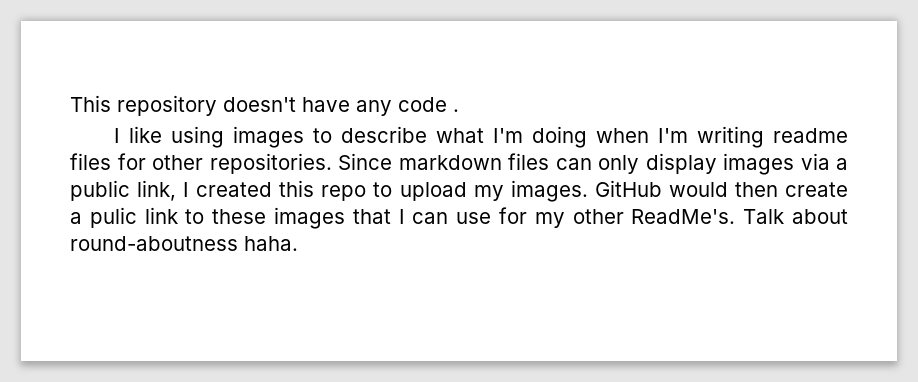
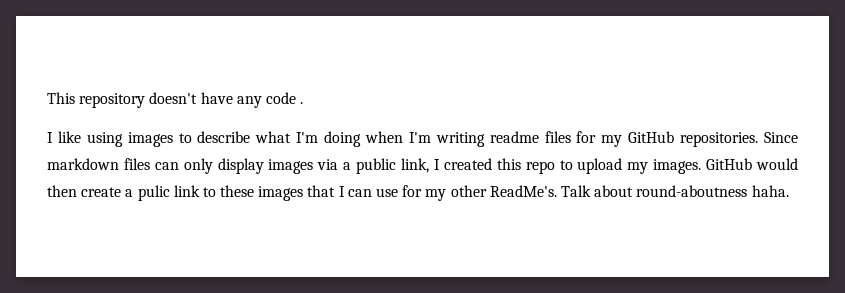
[152,155,203,170] other -> [601,131,675,147] my GitHub

